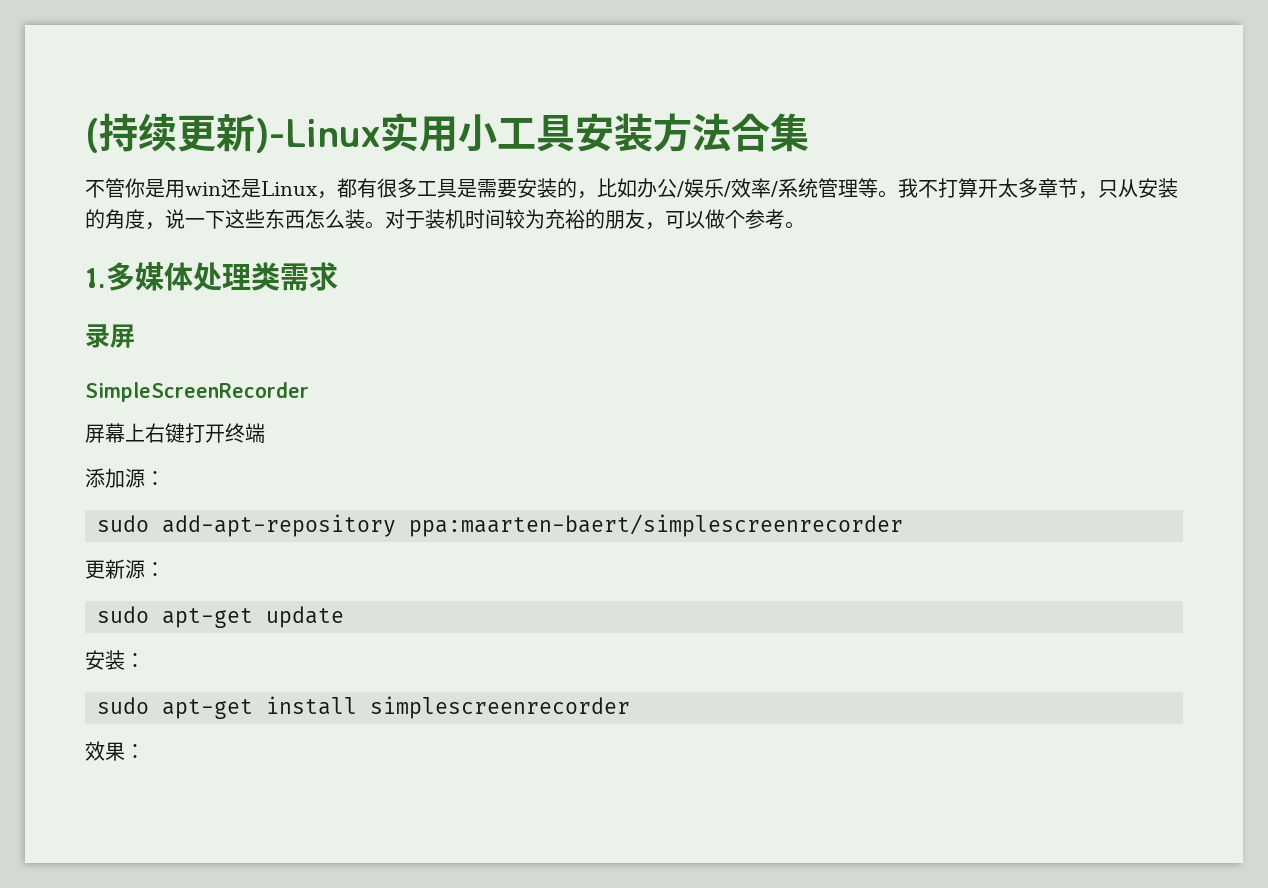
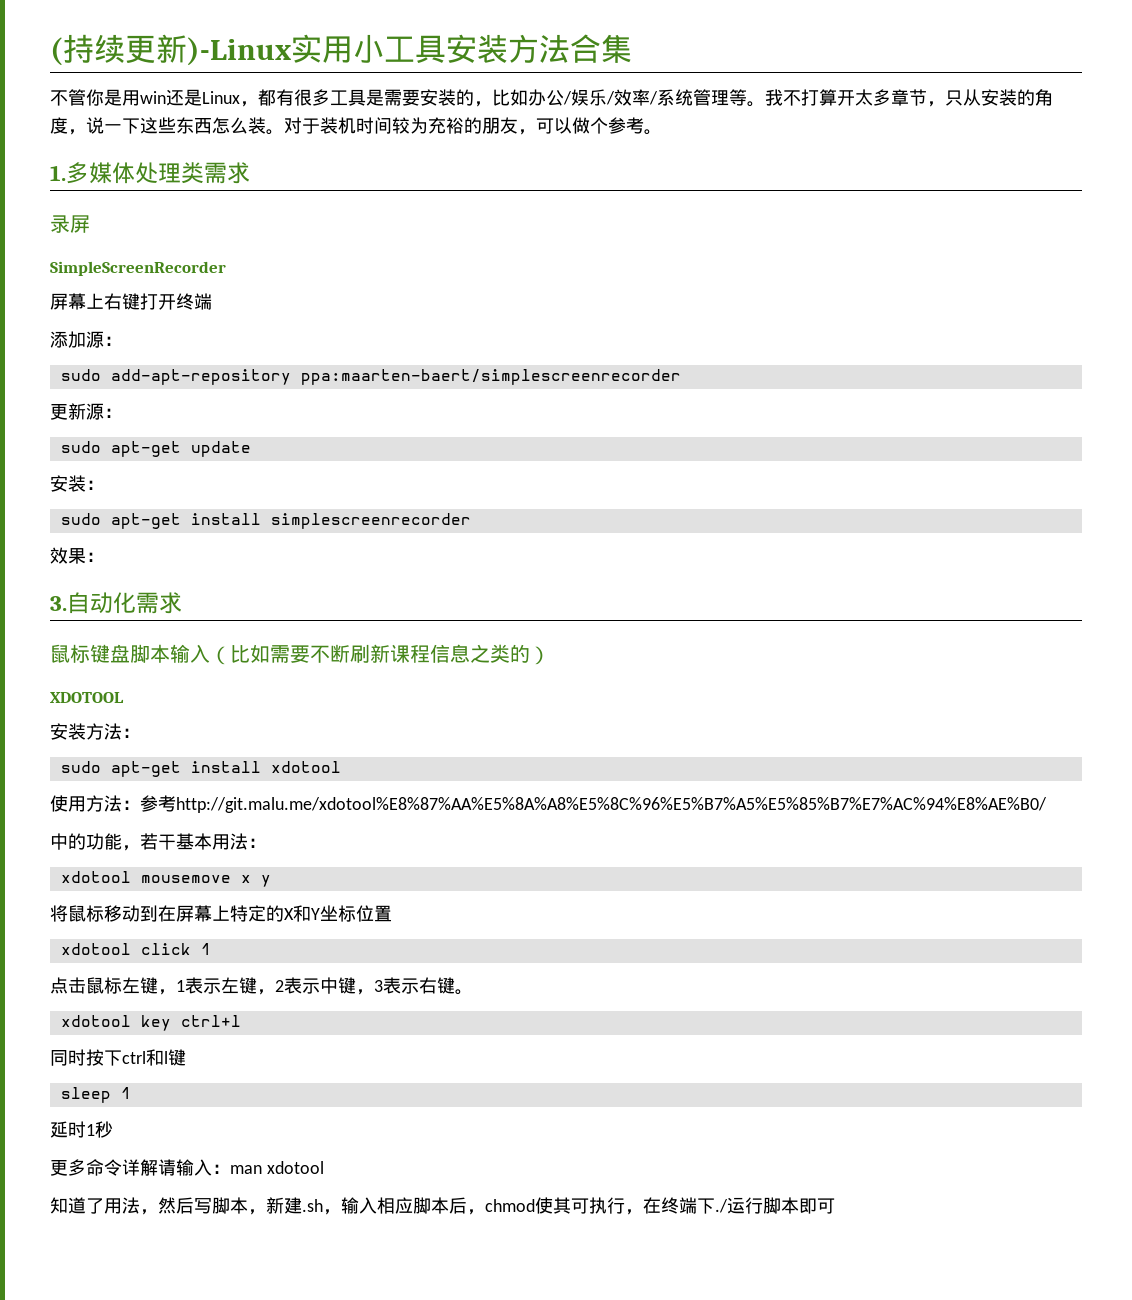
(145, 751) none -> [50,592,182,614] [50,644,550,665] [50,692,124,703] [50,723,140,740] [60,761,341,777] [50,795,1047,813] [50,833,266,851] [60,871,271,887] [50,905,392,922] [60,943,211,955] [50,977,473,995] [60,1015,241,1031] [50,1049,186,1066] [60,1087,131,1103] [50,1121,113,1138] [50,1159,324,1176] [50,1197,835,1215] // 3.自动化需求 // 鼠标键盘脚本输入（比如需要不断刷新课程信息之类的） // XDOTOOL // 安装方法： // sudo apt-get install xdotool // 使用方法：参考http://git.malu.me/xdotool%E8%87%AA%E5%8A%A8%E5%8C%96%E5%B7%A5%E5%85%B7%E7%AC%94%E8%AE%B0/ // 中的功能，若干基本用法： // xdotool mousemove x y // 将鼠标移动到在屏幕上特定的X和Y坐标位置 // xdotool click 1 // 点击鼠标左键，1表示左键，2表示中键，3表示右键。 // xdotool key ctrl+l // 同时按下ctrl和l键 // sleep 1 // 延时1秒 // 更多命令详解请输入：man xdotool // 知道了用法，然后写脚本，新建.sh，输入相应脚本后，chmod使其可执行，在终端下./运行脚本即可

